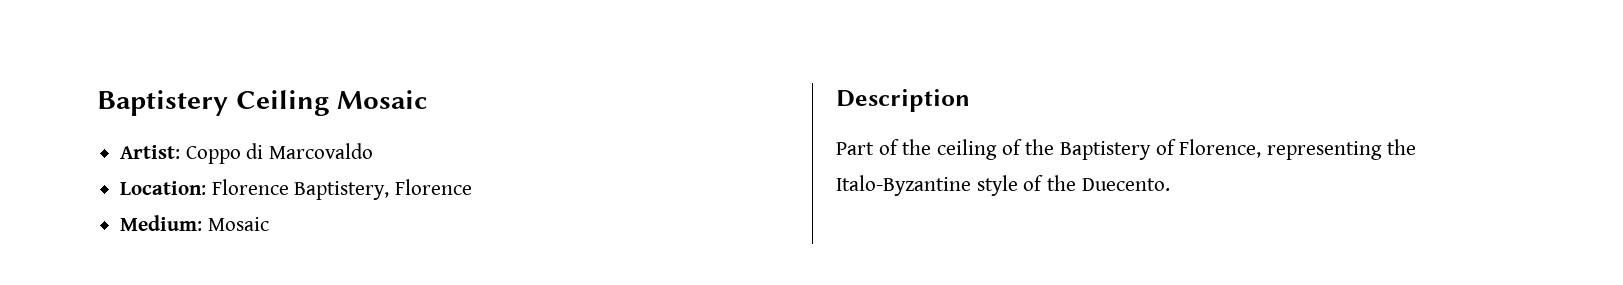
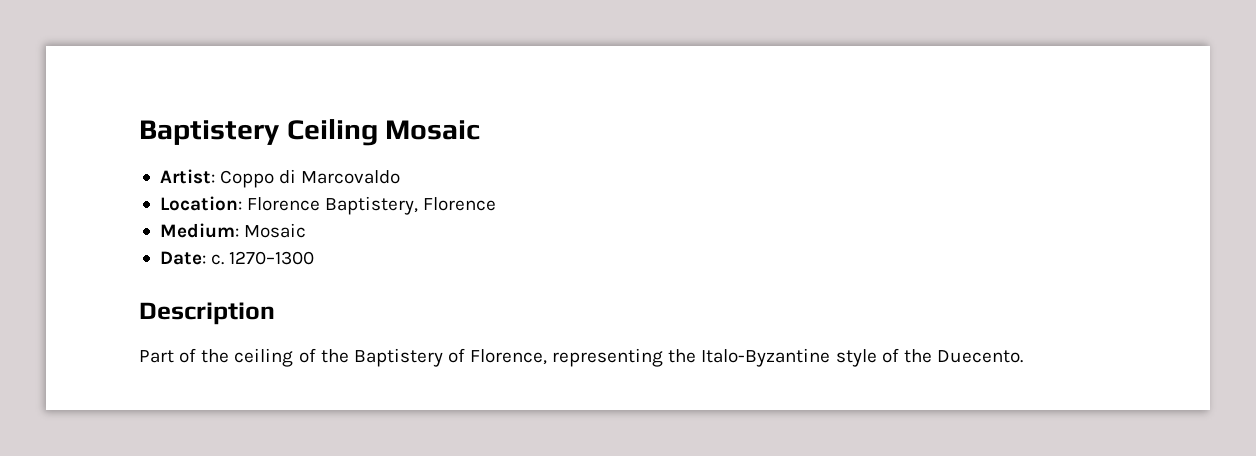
(269, 224) none -> [159,251,315,265] // Date: c. 1270–1300

